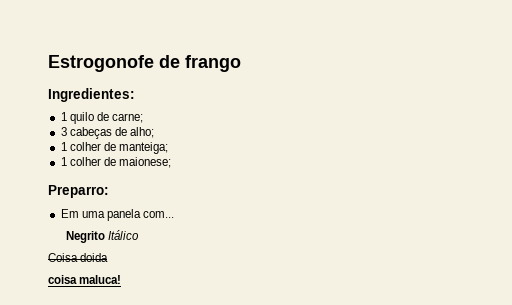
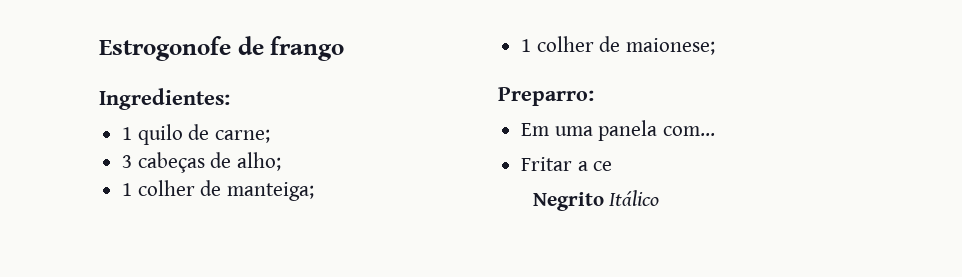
(174, 214) none -> [521,157,613,171] // Fritar a ce
[48,253,109,262] [48,275,122,284] // Coisa doida // coisa maluca! -> (660, 198) none

